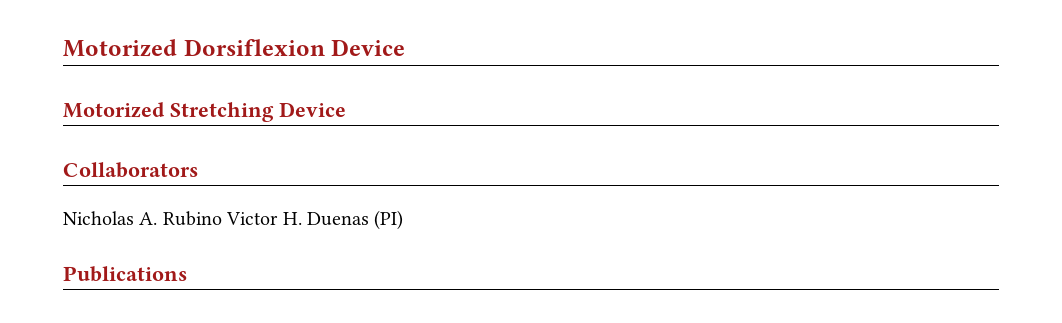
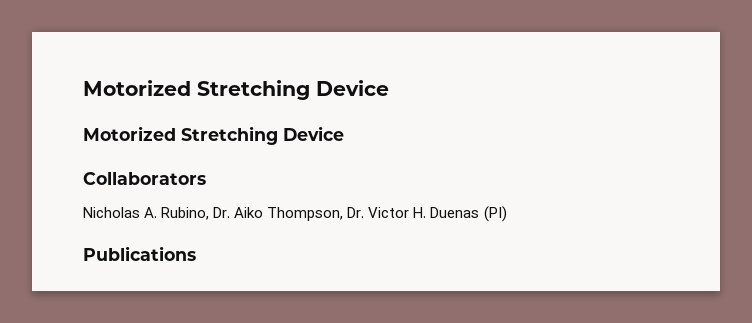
[63,39,325,57] Motorized Dorsiflexion -> [83,80,310,100] Motorized Stretching
[162,211,222,226] Rubino -> [161,207,365,221] Rubino, Dr. Aiko Thompson, Dr.

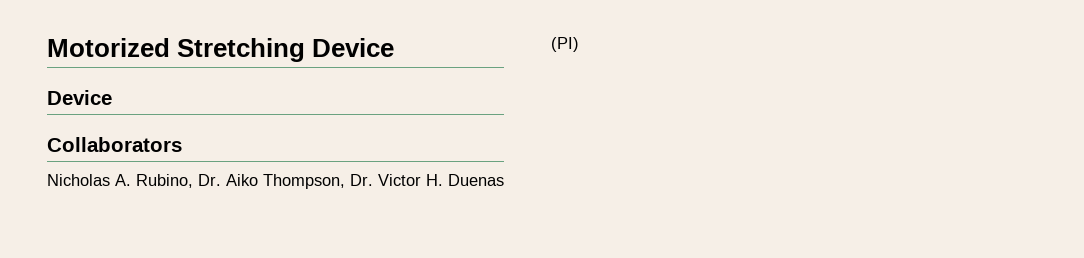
[83,80,389,100] [83,126,278,145] Motorized Stretching Device // Motorized Stretching -> [47,38,395,62] Motorized Stretching Device //
[83,246,196,261] // Publications -> (579, 44) none

